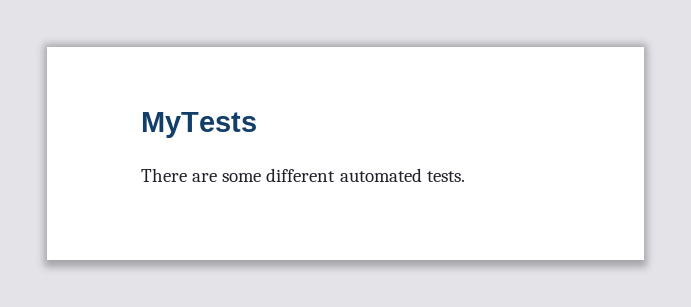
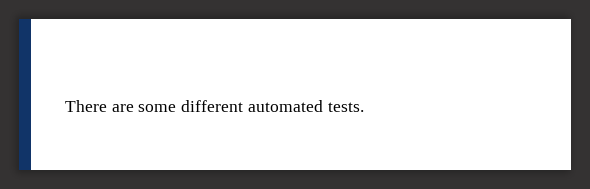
[141,112,257,138] MyTests // -> (65, 106) none

